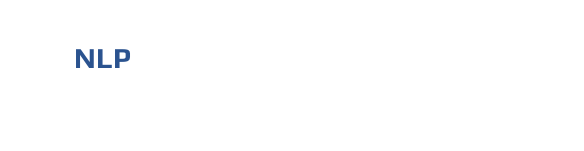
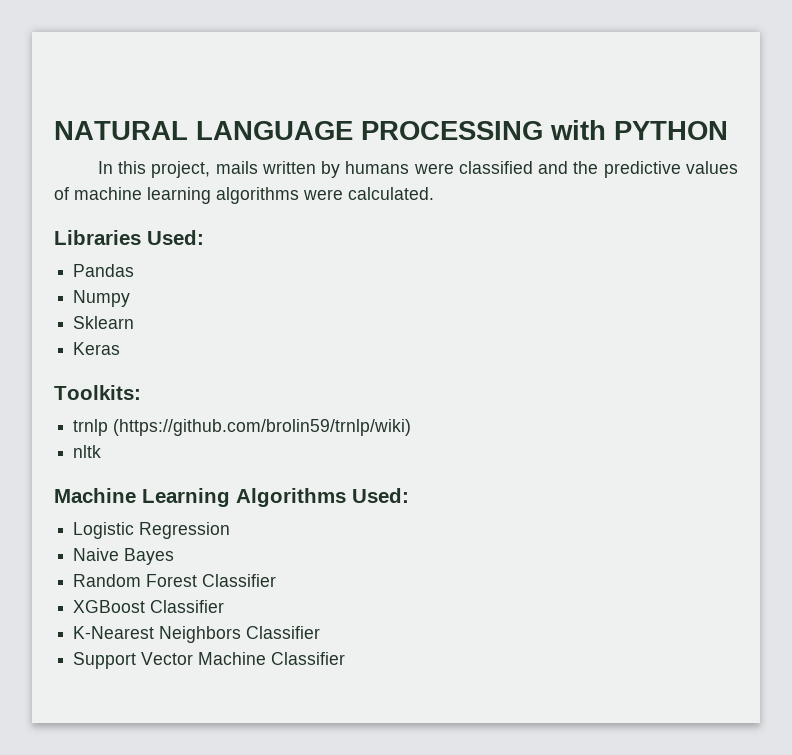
[74,49,131,68] NLP -> [54,120,728,140] [97,161,738,178] [54,187,434,204] [54,230,204,245] [73,264,135,277] [73,290,131,307] [73,316,135,329] [73,342,121,355] [54,385,141,400] [73,419,412,436] [73,445,102,458] [54,488,409,507] [73,522,231,539] [73,548,175,565] [73,574,277,587] [73,600,225,613] [73,626,321,643] [73,652,346,669] NATURAL LANGUAGE PROCESSING with PYTHON // In this project, mails written by humans were classified and the predictive values of machine learning algorithms were calculated. // Libraries Used: // Pandas // Numpy // Sklearn // Keras // Toolkits: // trnlp (https://github.com/brolin59/trnlp/wiki) // nltk // Machine Learning Algorithms Used: // Logistic Regression // Naive Bayes // Random Forest Classifier // XGBoost Classifier // K-Nearest Neighbors Classifier // Support Vector Machine Classifier

